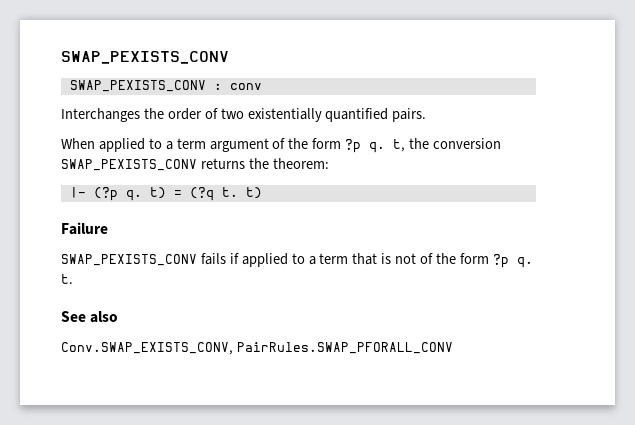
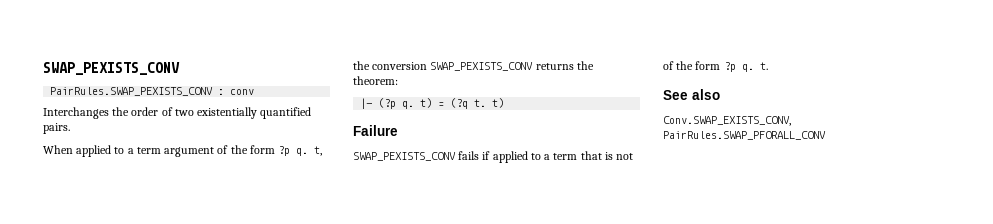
[69,80,206,92] SWAP_PEXISTS_CONV -> [50,87,214,96] PairRules.SWAP_PEXISTS_CONV

